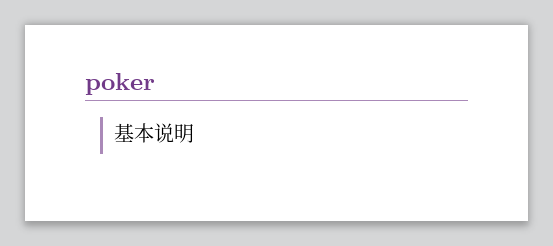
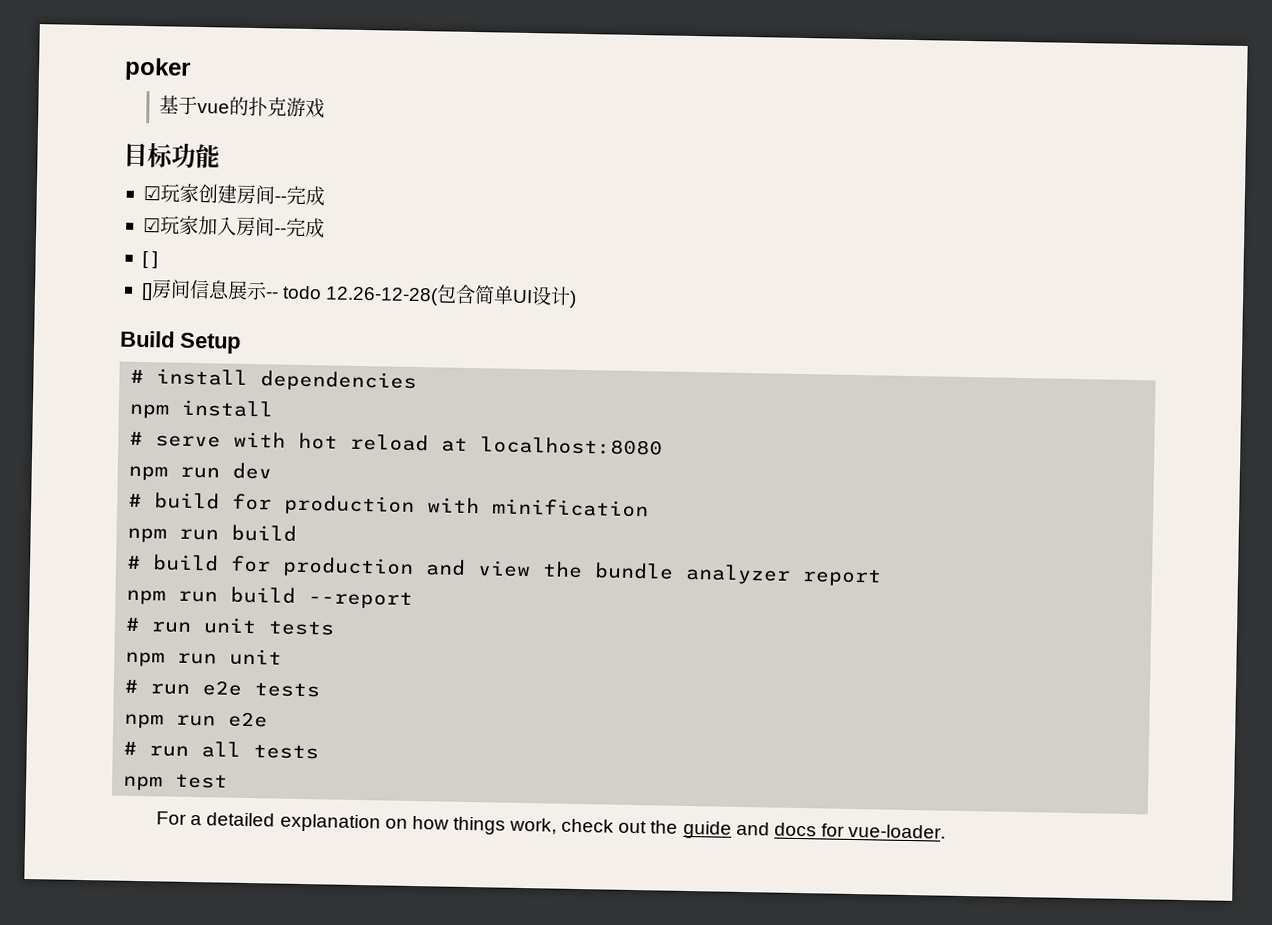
[133,123,194,143] 本说明 -> [178,95,326,119] [123,142,220,169] [142,183,325,207] [142,215,325,239] [141,250,159,269] [140,279,578,308] [120,330,241,354] [130,368,418,393] [129,399,275,419] [129,431,664,456] [128,462,273,481] [128,492,650,518] [127,524,298,543] [126,554,883,587] [126,586,414,609] [125,617,336,636] [125,648,283,667] [124,679,321,698] [124,711,269,729] [123,741,320,760] [122,773,229,791] [156,811,947,839] 于vue的扑克游戏 // 目标功能 // ☑玩家创建房间--完成 // ☑玩家加入房间--完成 // [ ] // []房间信息展示-- todo 12.26-12-28(包含简单UI设计) // Build Setup // # install dependencies // npm install // # serve with hot reload at localhost:8080 // npm run dev // # build for production with minification // npm run build // # build for production and view the bundle analyzer report // npm run build --report // # run unit tests // npm run unit // # run e2e tests // npm run e2e // # run all tests // npm test // For a detailed explanation on how things work, check out the guide and docs for vue-loader.

